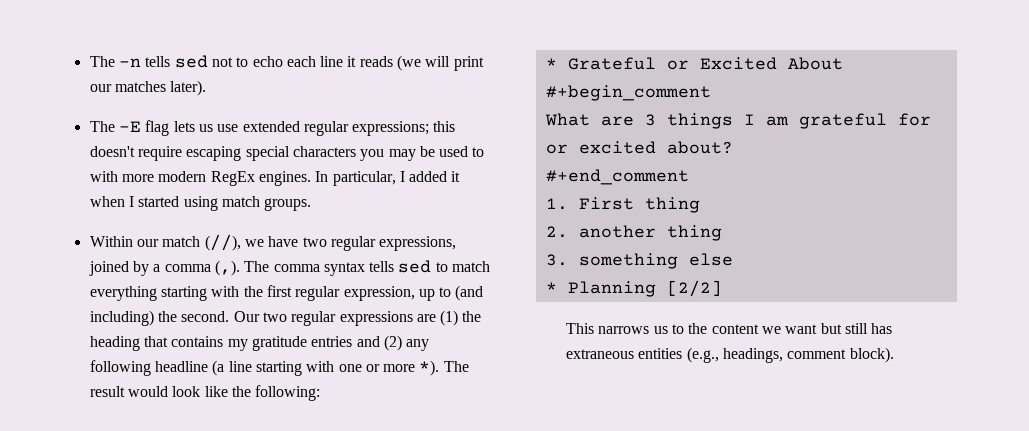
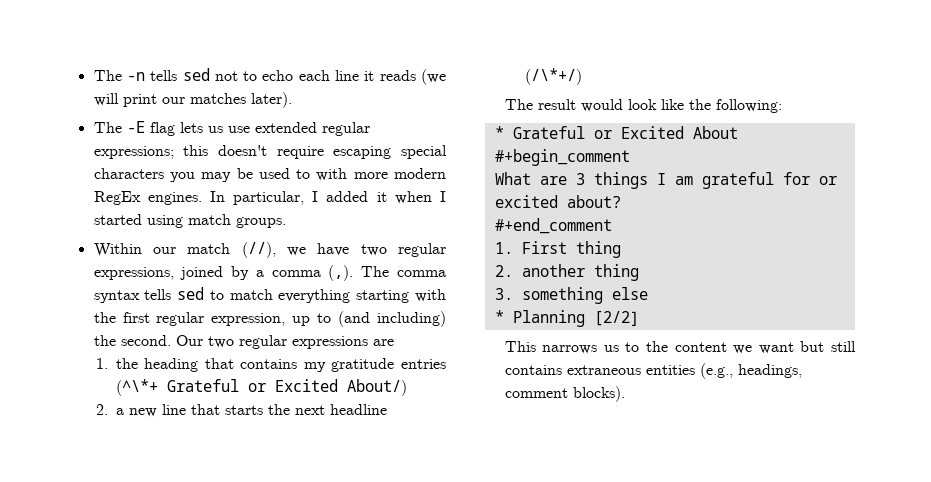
[440,310,459,326] (1) -> [95,358,108,369] // 1.
[356,335,430,351] [89,360,440,376] and (2) any following headline (a line starting with one or more *). -> [115,379,407,396] [95,404,387,417] [524,68,582,85] (^\*+ Grateful or Excited About/) // 2. a new line that starts the next headline (/\*+/) //
[871,323,893,334] has -> [504,365,562,375] contains
[849,347,894,363] block). -> [572,386,625,402] blocks).

